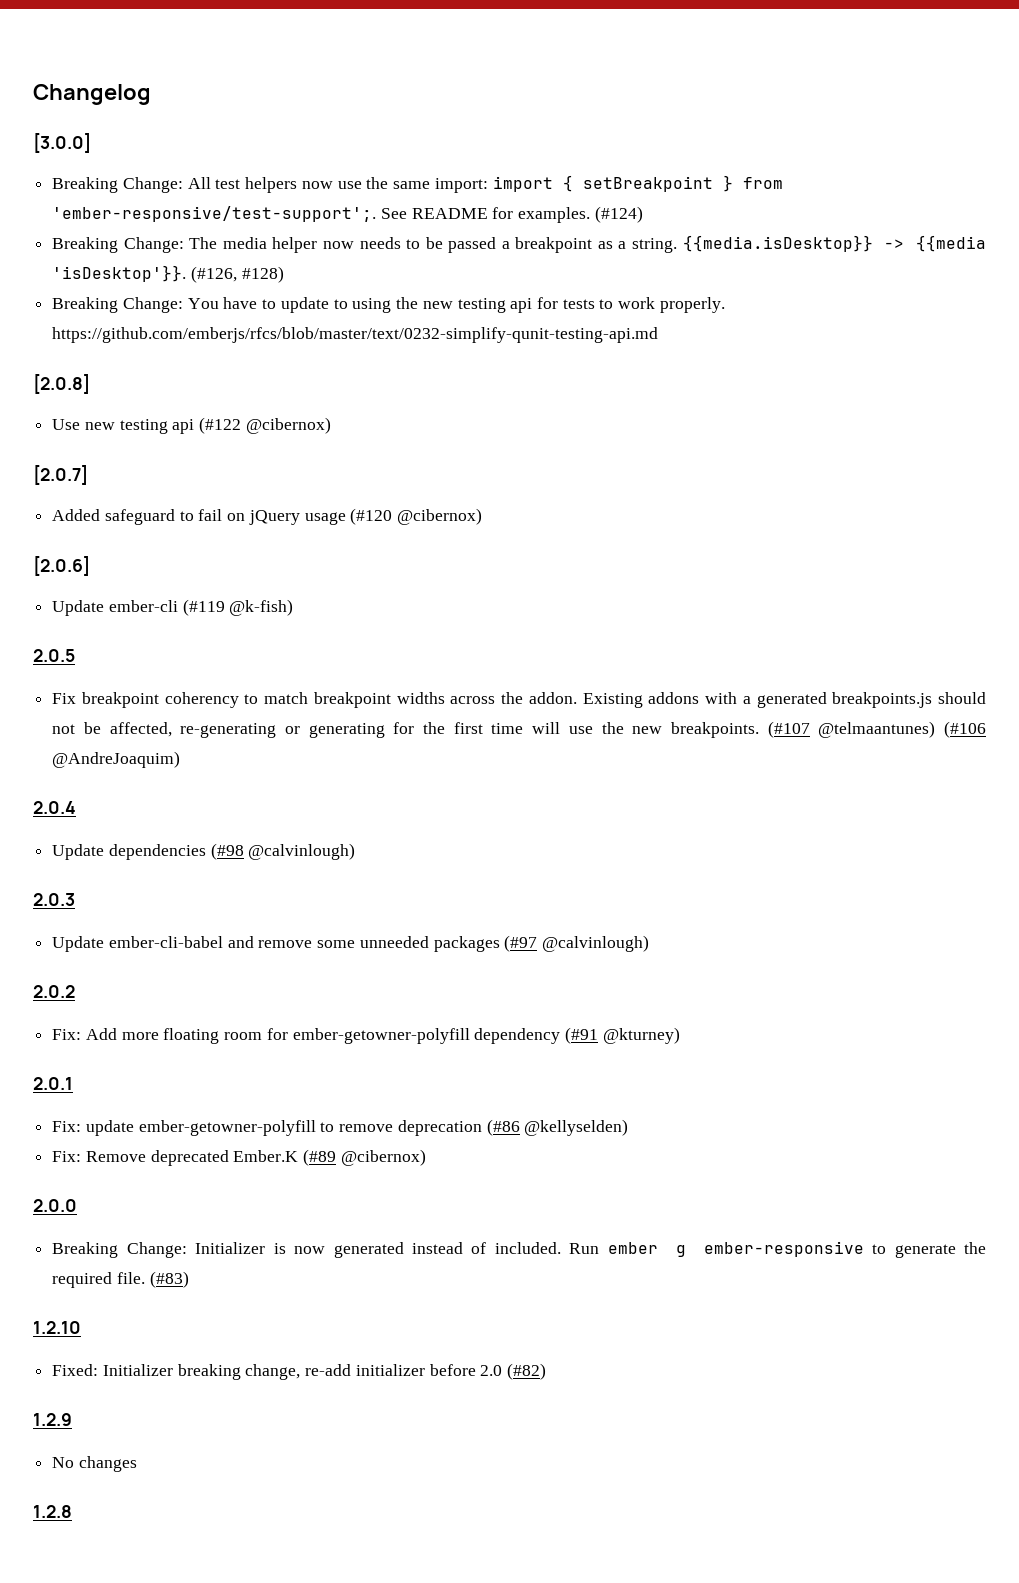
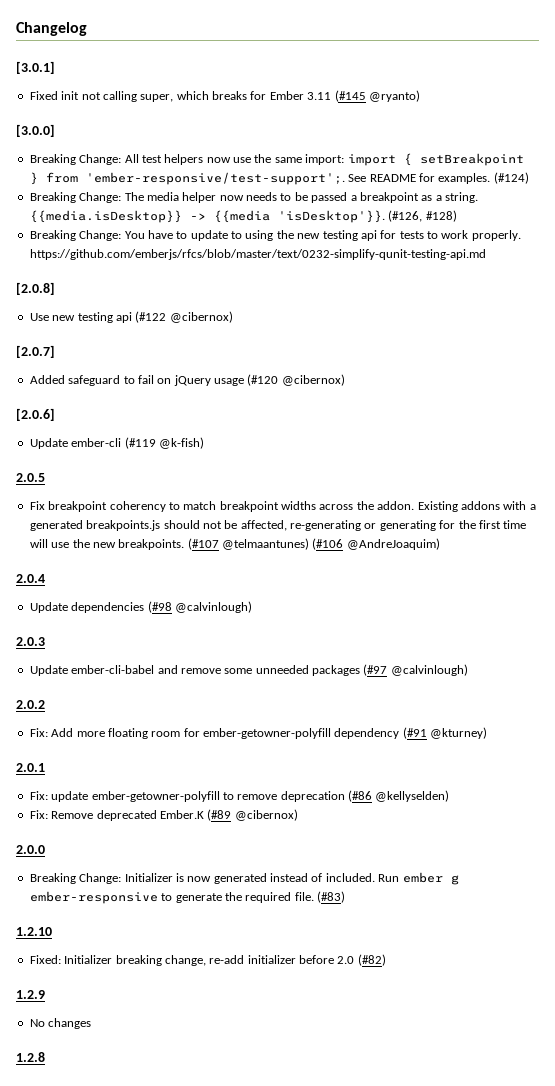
(151, 94) none -> [16,61,55,74] [29,90,420,102] // [3.0.1] // Fixed init not calling super, which breaks for Ember 3.11 (#145 @ryanto)

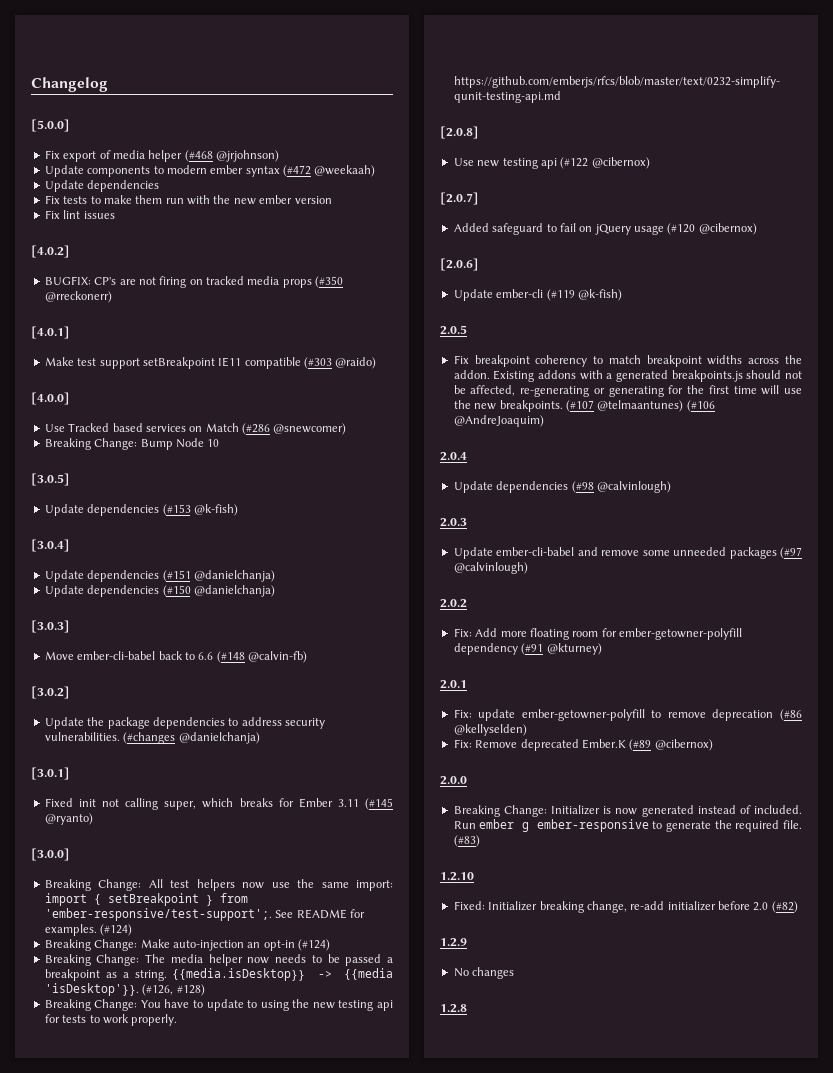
(87, 29) none -> [31,119,70,132] [44,150,279,162] [44,165,376,177] [44,180,160,192] [44,195,332,205] [44,210,115,219] [31,245,70,258] [44,276,344,288] [44,291,112,303] [31,326,70,339] [44,357,377,369] [31,392,70,405] [44,423,347,435] [44,438,220,450] [31,473,70,486] [44,504,238,516] [31,539,70,552] [44,570,275,582] [44,585,275,597] [31,620,70,633] [44,651,307,663] [31,686,70,699] [44,717,325,729] [44,732,260,744] // [5.0.0] // Fix export of media helper (#468 @jrjohnson) // Update components to modern ember syntax (#472 @weekaah) // Update dependencies // Fix tests to make them run with the new ember version // Fix lint issues // [4.0.2] // BUGFIX: CP's are not firing on tracked media props (#350 @rreckonerr) // [4.0.1] // Make test support setBreakpoint IE11 compatible (#303 @raido) // [4.0.0] // Use Tracked based services on Match (#286 @snewcomer) // Breaking Change: Bump Node 10 // [3.0.5] // Update dependencies (#153 @k-fish) // [3.0.4] // Update dependencies (#151 @danielchanja) // Update dependencies (#150 @danielchanja) // [3.0.3] // Move ember-cli-babel back to 6.6 (#148 @calvin-fb) // [3.0.2] // Update the package dependencies to address security vulnerabilities. (#changes @danielchanja)
(529, 178) none -> [44,939,330,951] // Breaking Change: Make auto-injection an opt-in (#124)

